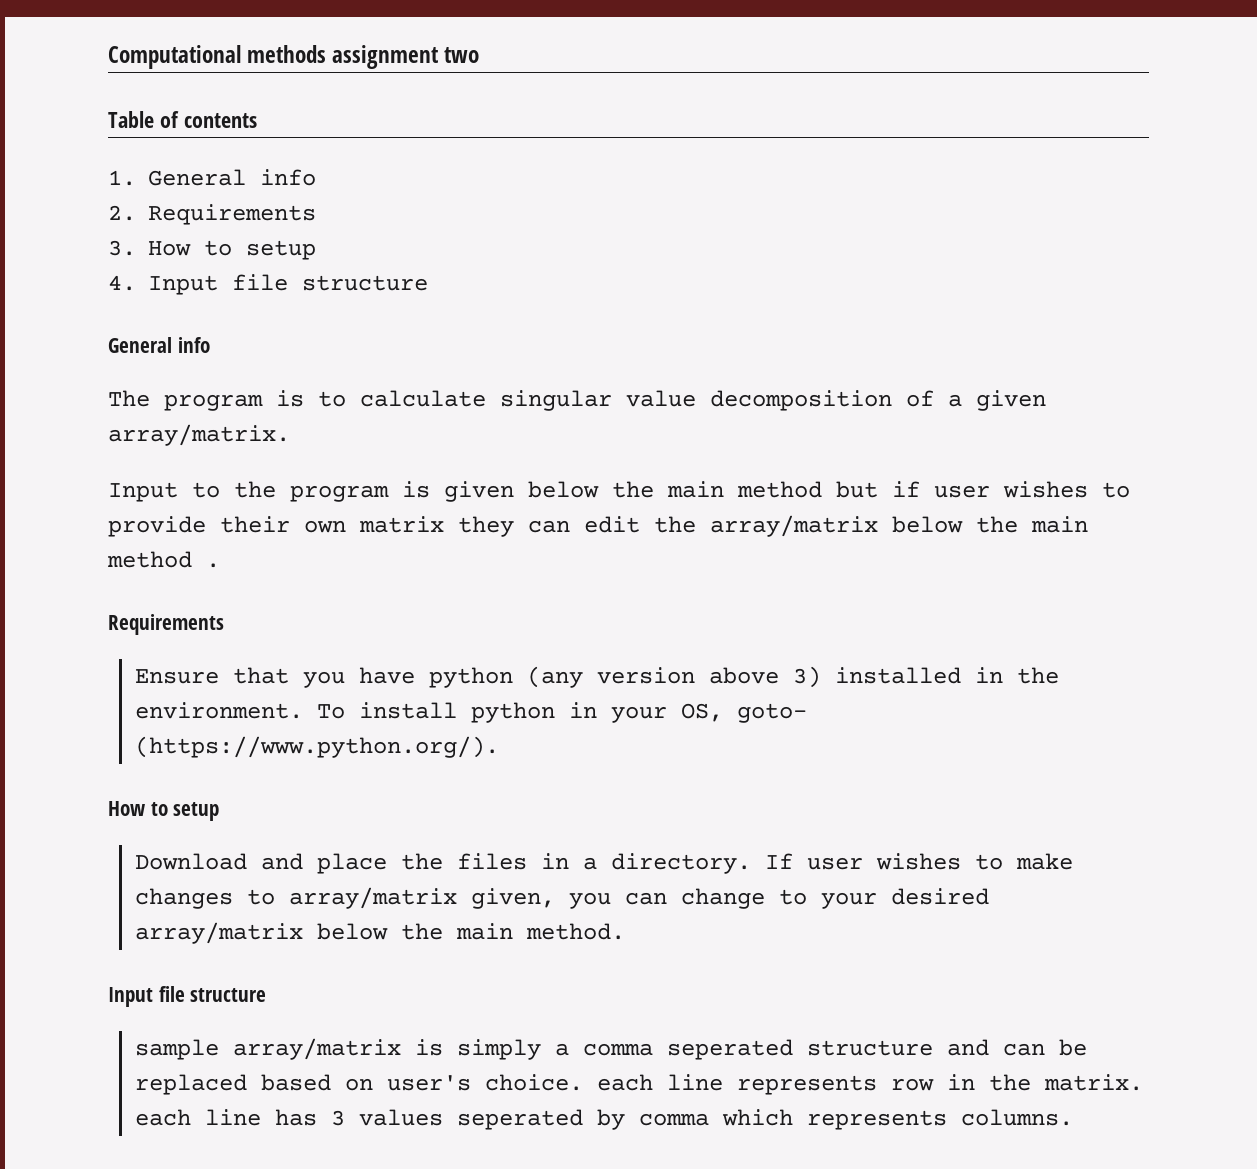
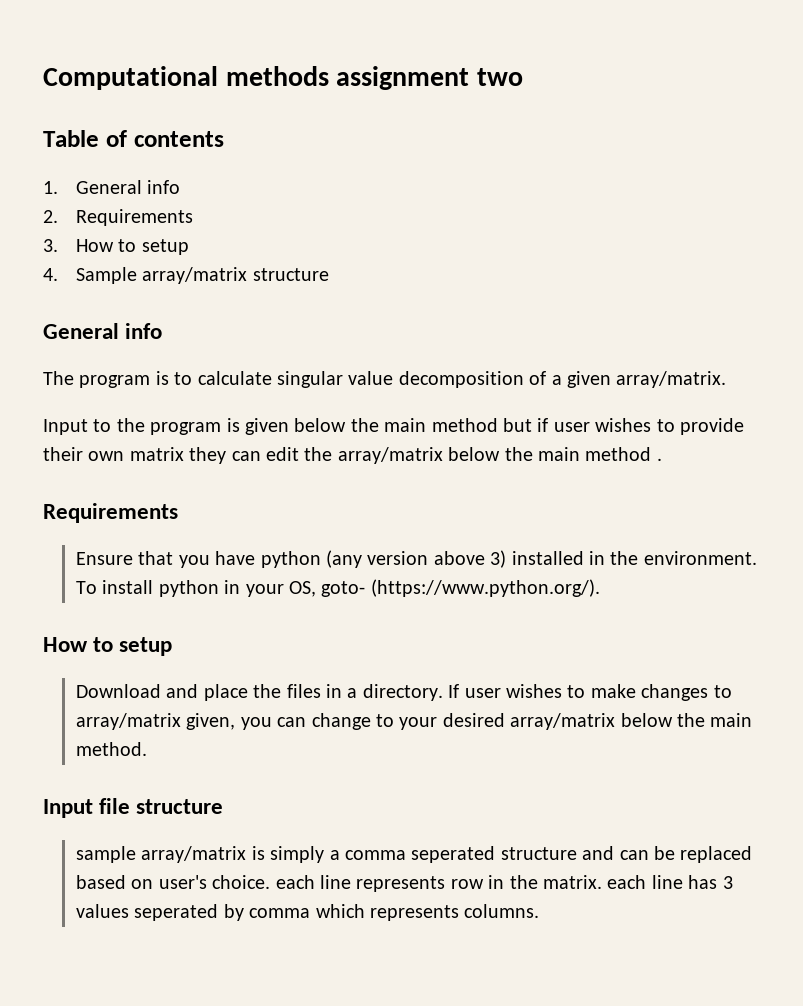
[148,274,288,295] Input file -> [76,267,248,284] Sample array/matrix

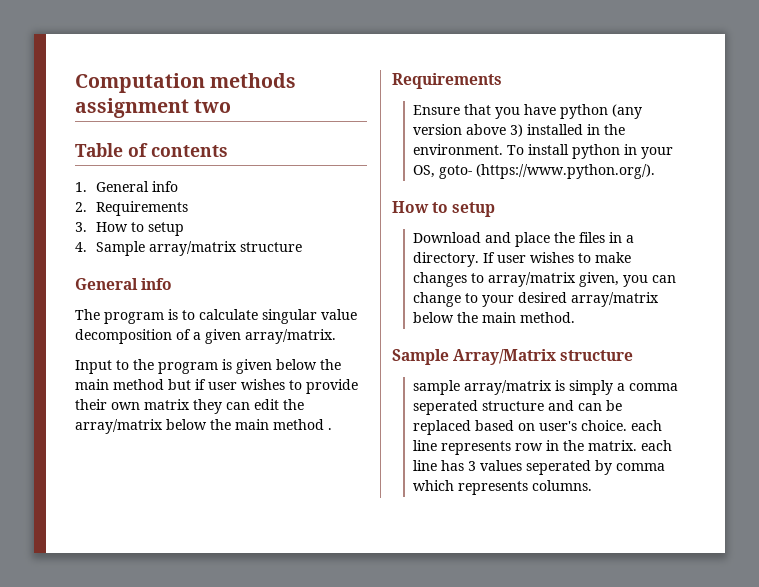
[43,66,218,90] Computational -> [75,73,205,93] Computation
[43,798,131,818] Input file -> [392,349,557,365] Sample Array/Matrix

